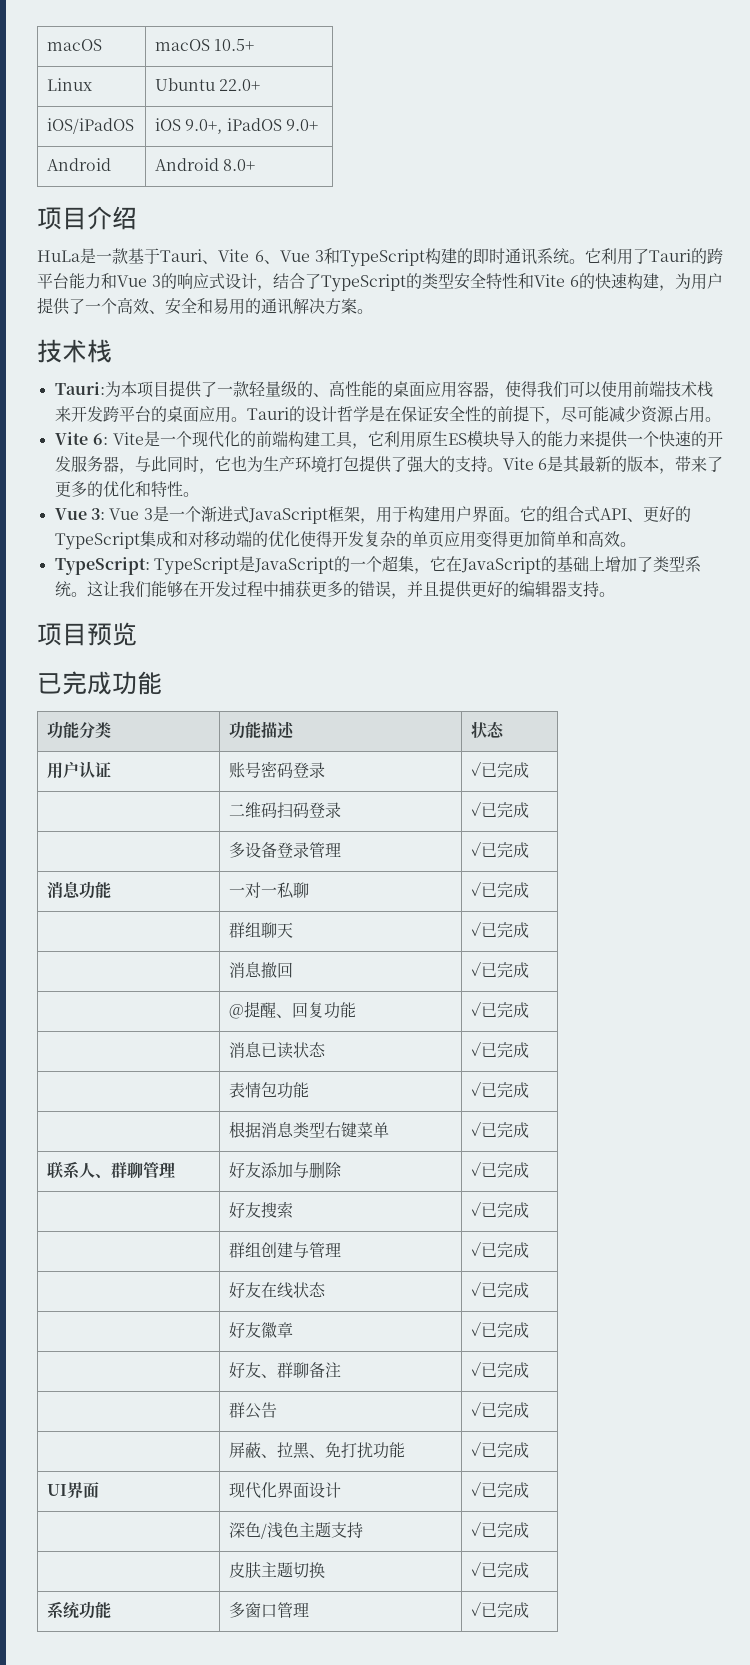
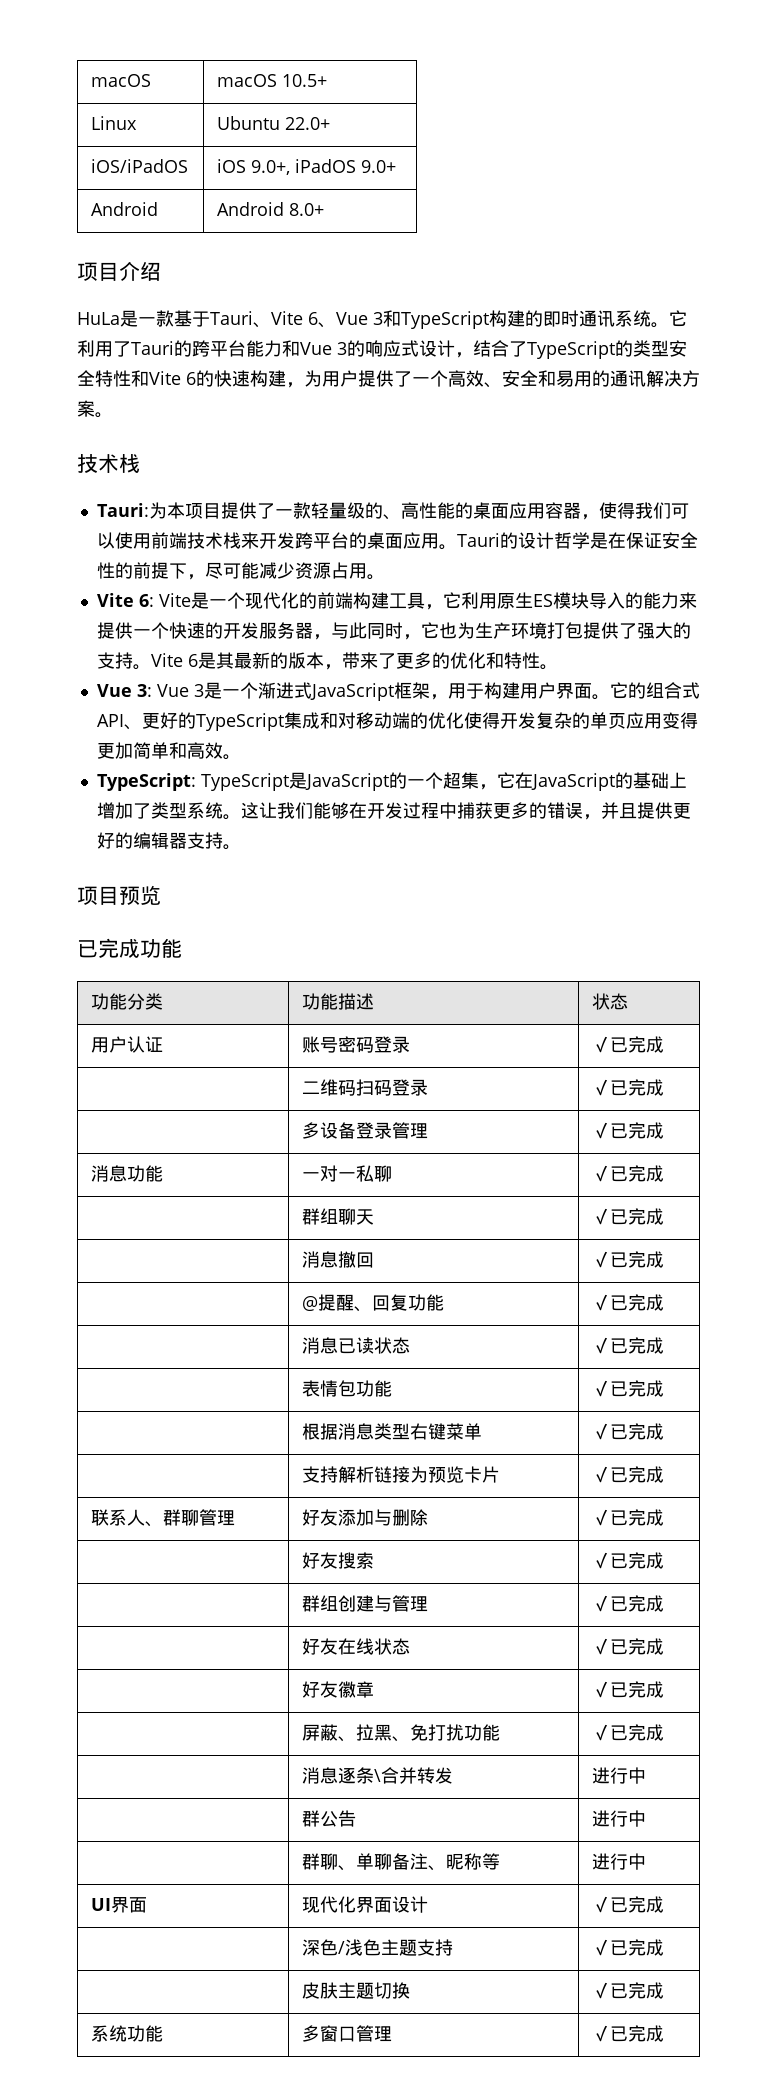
(530, 1130) none -> [302,1466,501,1483] [592,1466,665,1483] // | 支持解析链接为预览卡片 | ✓已完成
[229,1362,342,1378] [471,1361,530,1378] [229,1402,278,1419] [471,1401,530,1418] // | 好友、群聊备注 | ✓已完成 // | 群公告 | ✓已完成 -> (665, 1689) none
(530, 1450) none -> [302,1767,454,1784] [592,1767,647,1784] [302,1810,357,1827] [592,1810,647,1827] [302,1853,501,1871] [592,1853,647,1870] // | 消息逐条\合并转发 | 进行中 // | 群公告 | 进行中 // | 群聊、单聊备注、昵称等 | 进行中

